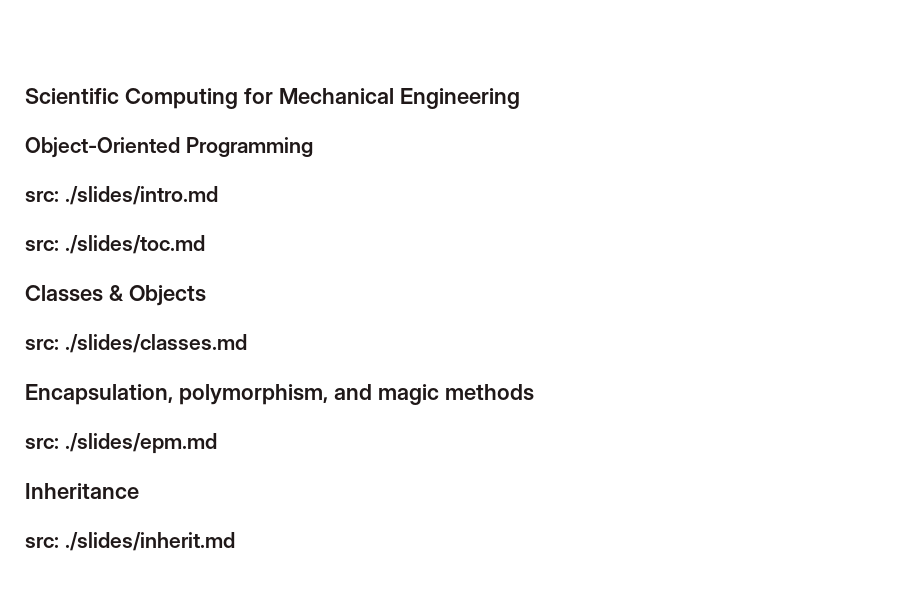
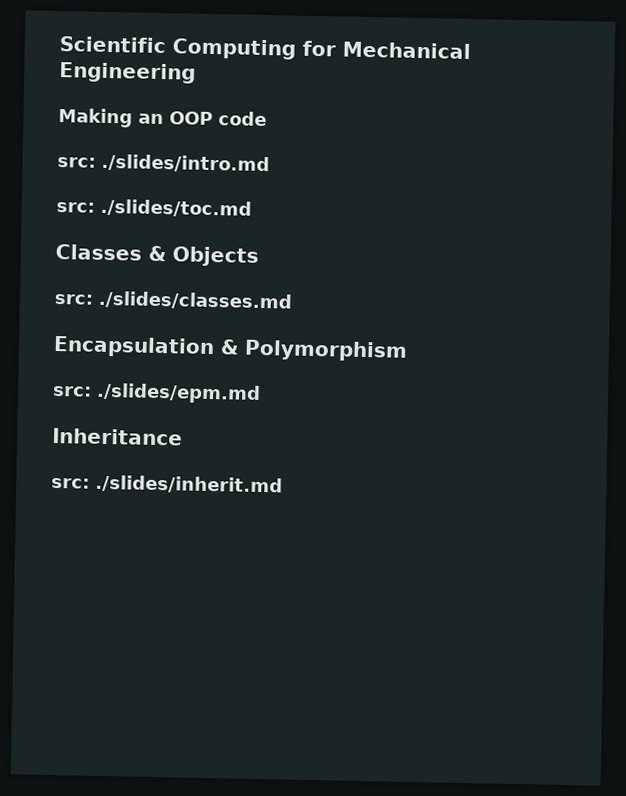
[25,137,313,158] Object-Oriented Programming -> [58,108,267,128] Making an OOP code
[25,384,534,405] Encapsulation, polymorphism, and magic methods -> [53,335,408,362] Encapsulation & Polymorphism

